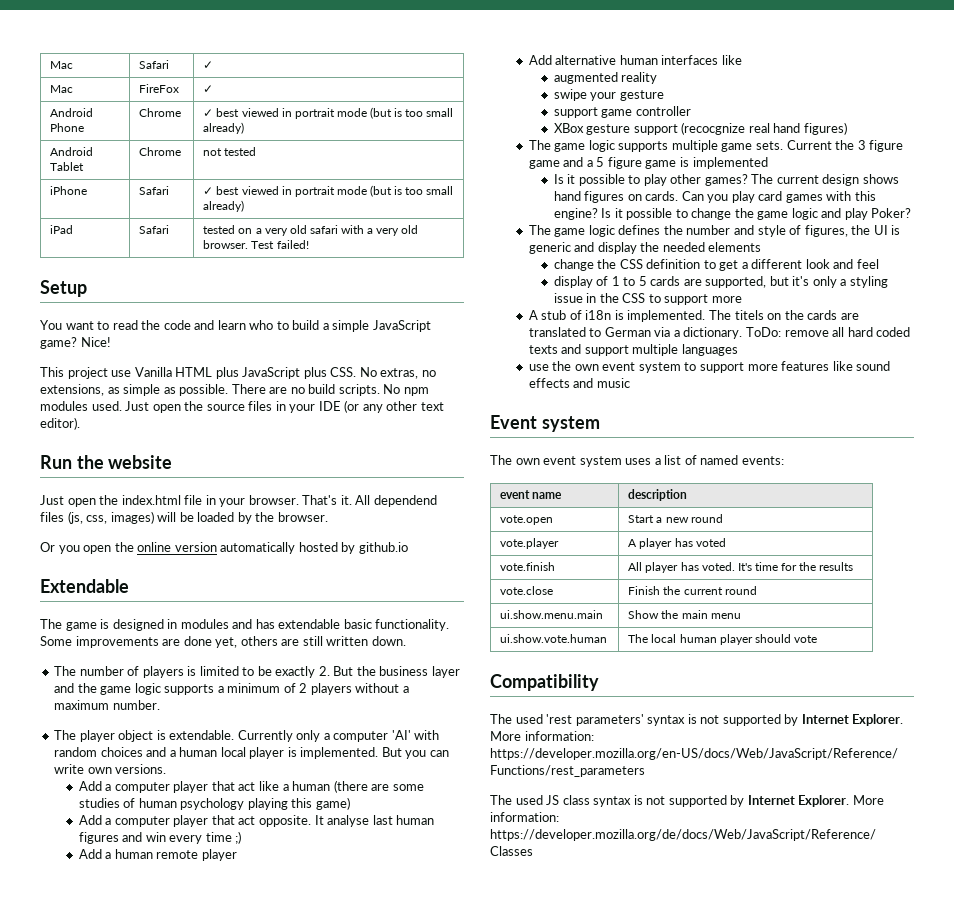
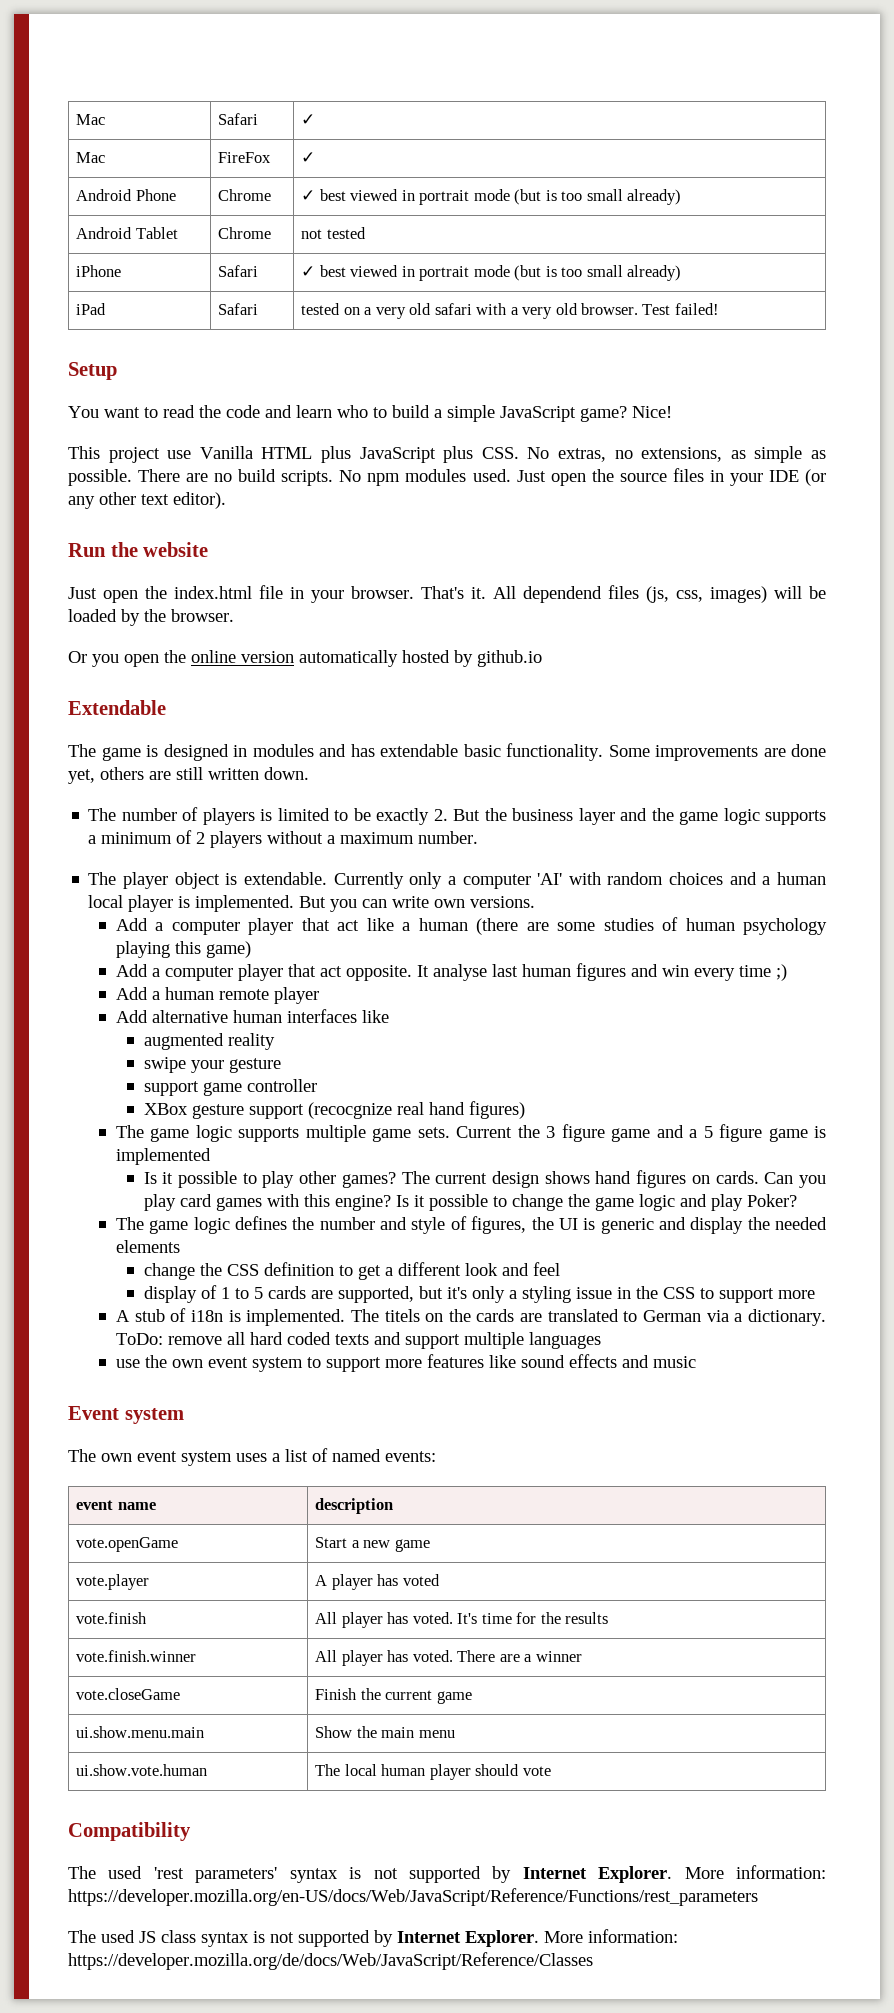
[500,515,554,525] vote.open -> [76,1537,179,1552] vote.openGame
[690,514,723,523] round -> [394,1539,430,1552] game
[500,586,554,595] vote.close -> [76,1650,197,1662] [315,1650,582,1666] [76,1688,181,1700] vote.finish.winner | All player has voted. There are a winner // vote.closeGame
[724,586,757,595] round -> [436,1691,472,1704] game

